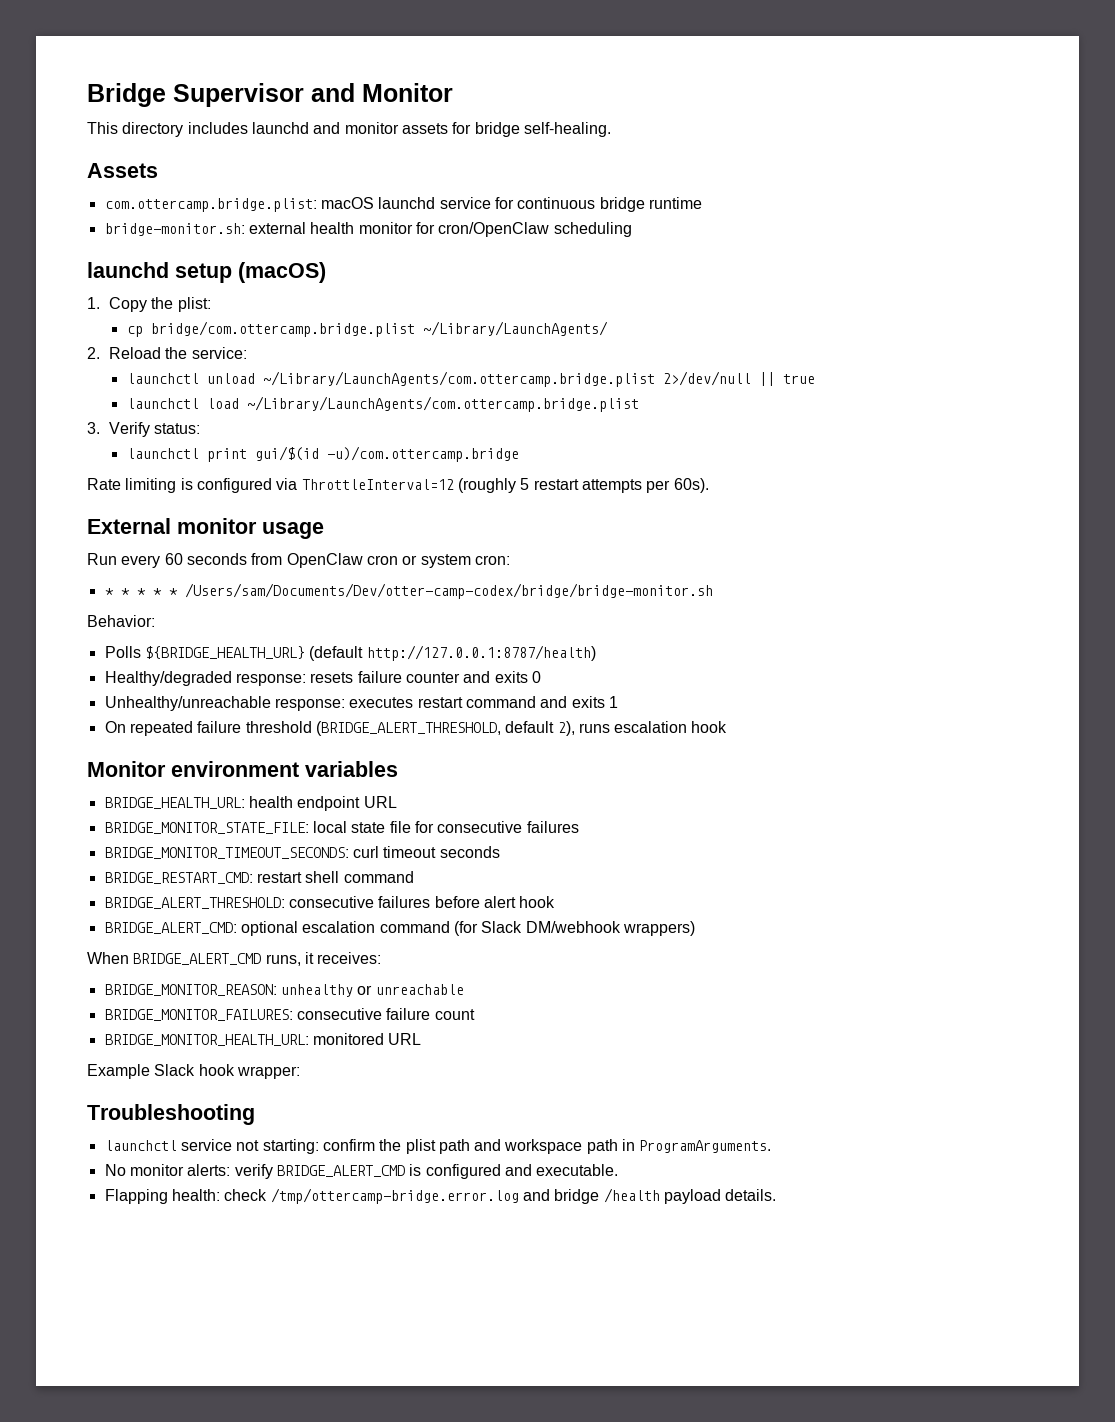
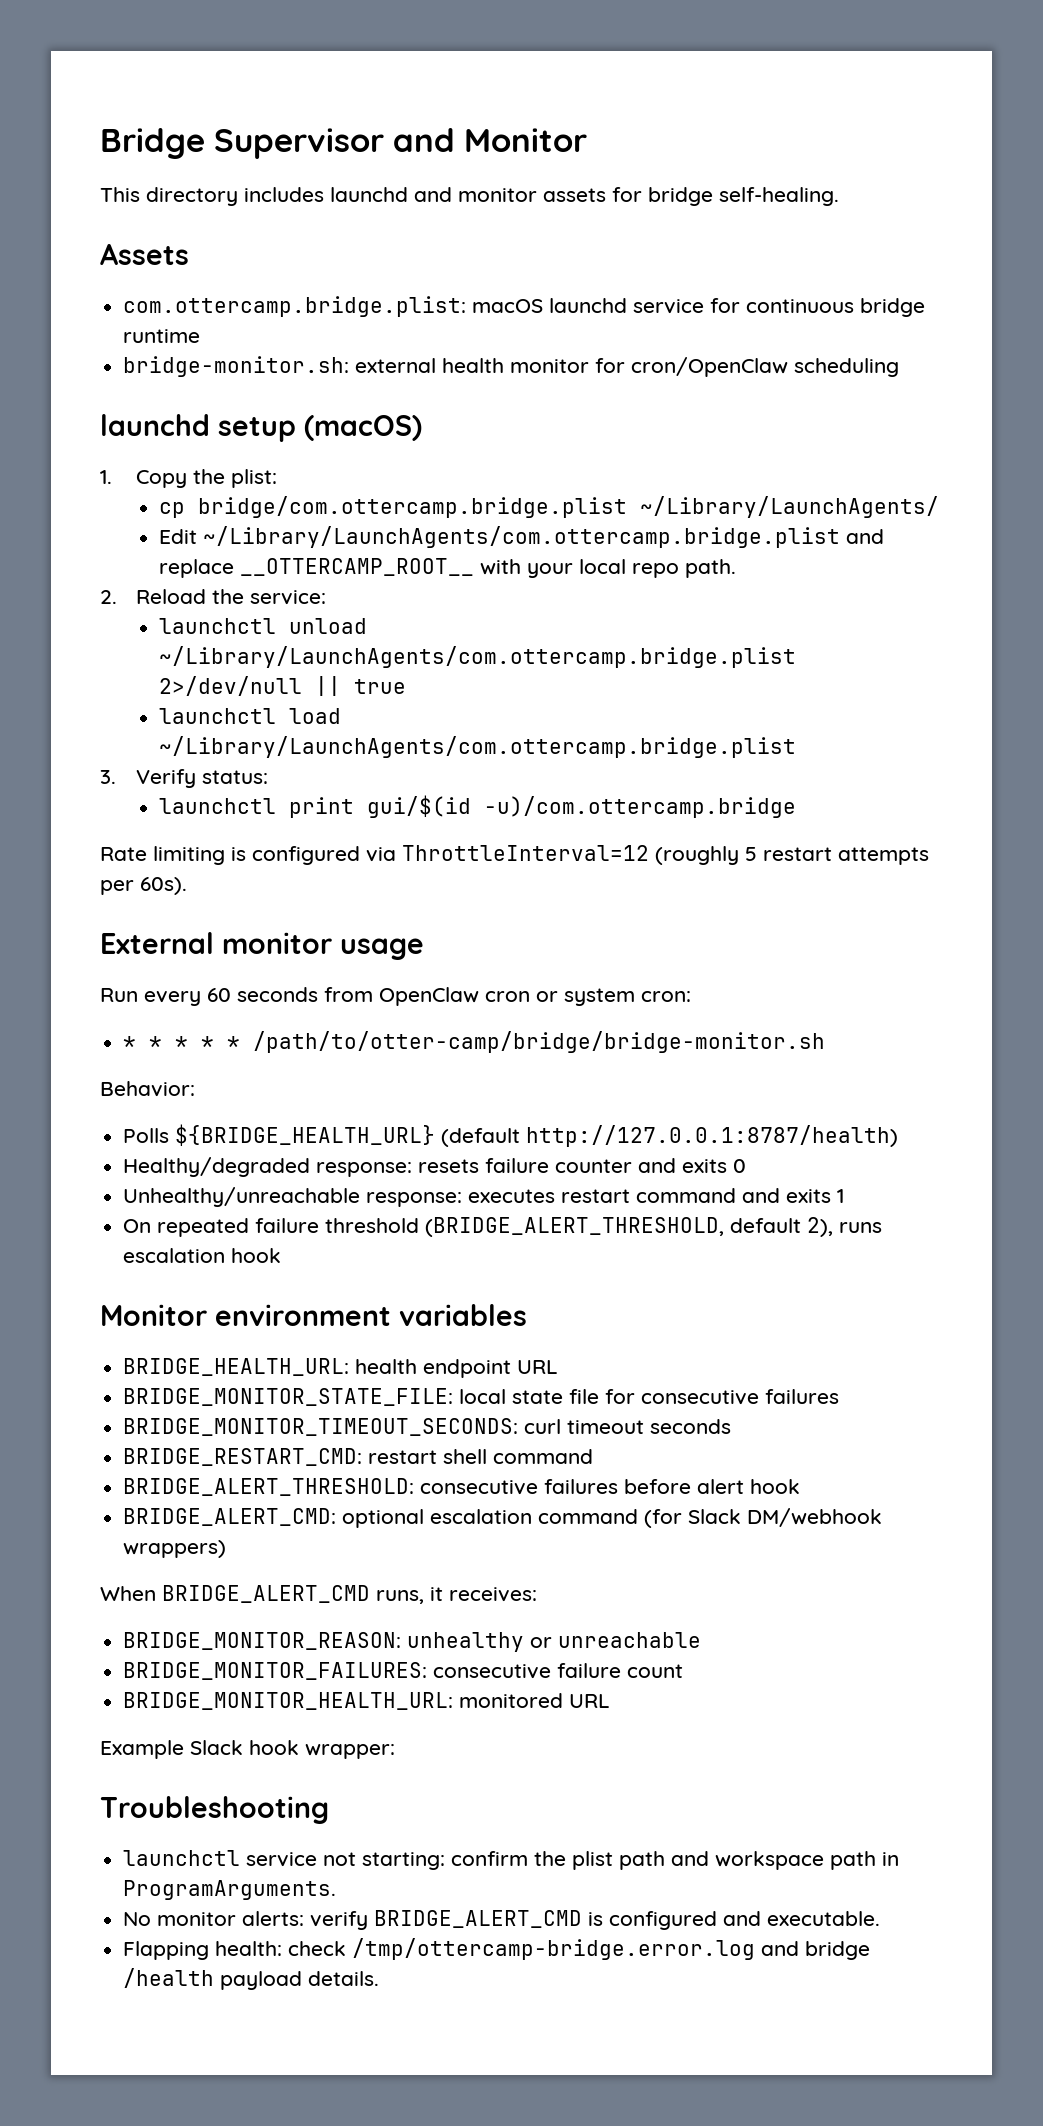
(608, 328) none -> [158,526,884,548] [158,558,736,578] // Edit ~/Library/LaunchAgents/com.ottercamp.bridge.plist and replace __OTTERCAMP_ROOT__ with your local repo path.
[184,583,713,599] /Users/sam/Documents/Dev/otter-camp-codex/bridge/bridge-monitor.sh -> [253,1031,826,1053] /path/to/otter-camp/bridge/bridge-monitor.sh

